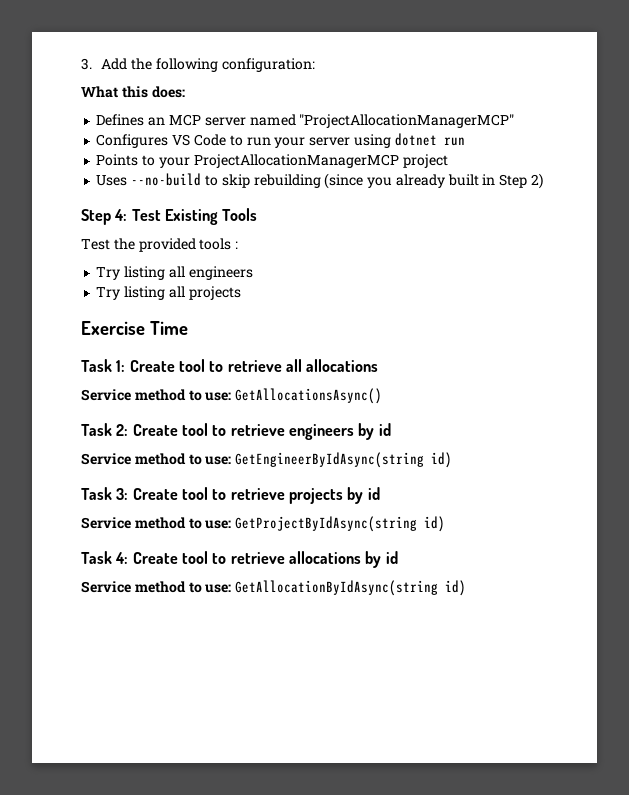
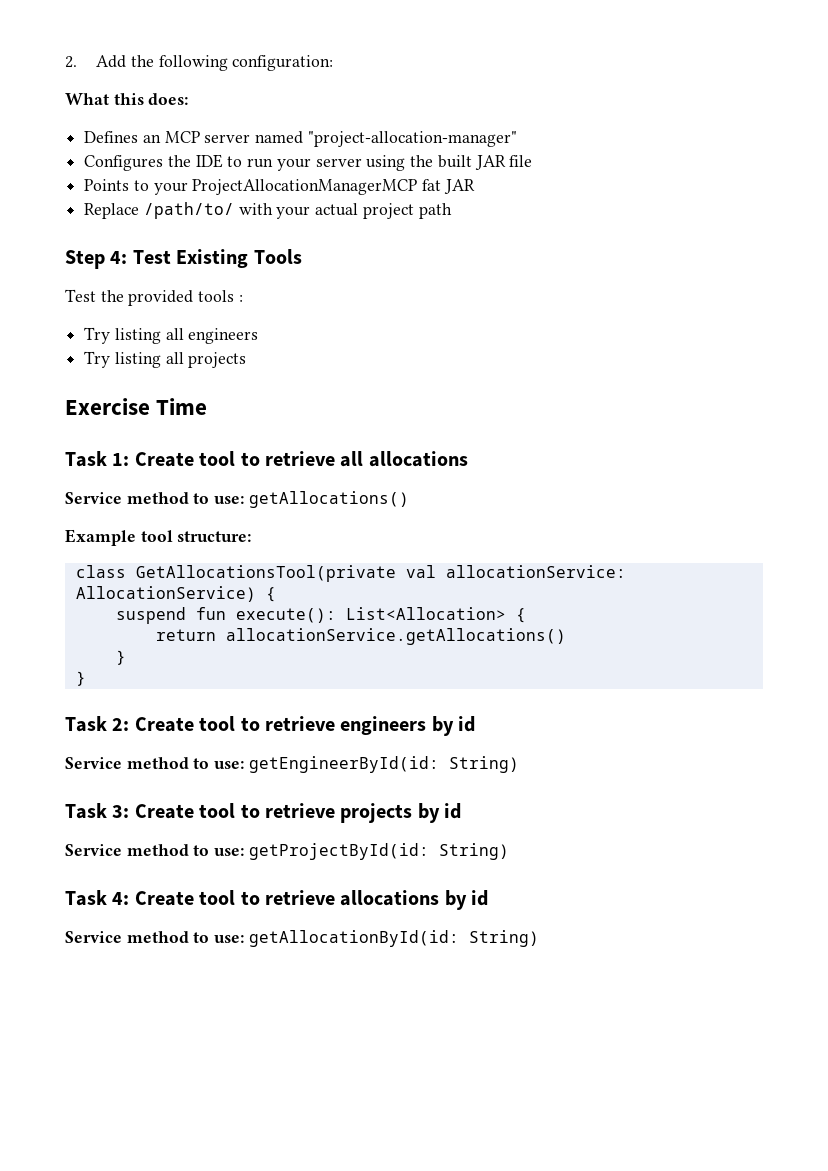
[81,58,92,70] 3. -> [65,56,77,68] 2.
[299,114,515,128] "ProjectAllocationManagerMCP" -> [307,131,517,147] "project-allocation-manager"
[172,134,226,146] VS Code -> [167,154,223,168] the IDE
[394,133,465,146] dotnet run -> [410,155,533,170] the built JAR file
[402,154,448,168] [96,173,543,189] project // Uses --no-build to skip rebuilding (since you already built in Step 2) -> [422,179,475,194] [84,202,452,219] fat JAR // Replace /path/to/ with your actual project path
[235,388,383,404] GetAllocationsAsync() -> [248,491,409,508] [65,529,252,546] [75,565,626,582] [75,586,276,602] [115,607,526,624] [155,628,566,645] [115,650,126,665] [75,671,86,686] getAllocations() // Example tool structure: // class GetAllocationsTool(private val allocationService: AllocationService) { // suspend fun execute(): List<Allocation> { // return allocationService.getAllocations() // } // }
[235,452,453,468] GetEngineerByIdAsync(string id) -> [248,756,519,773] getEngineerById(id: String)
[235,516,446,532] GetProjectByIdAsync(string id) -> [248,843,509,860] getProjectById(id: String)
[235,580,467,596] GetAllocationByIdAsync(string id) -> [248,930,539,947] getAllocationById(id: String)

